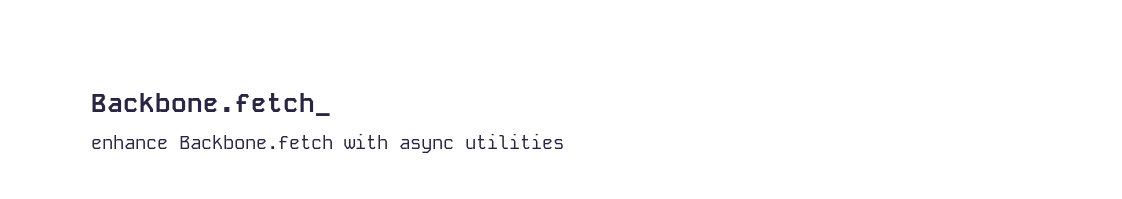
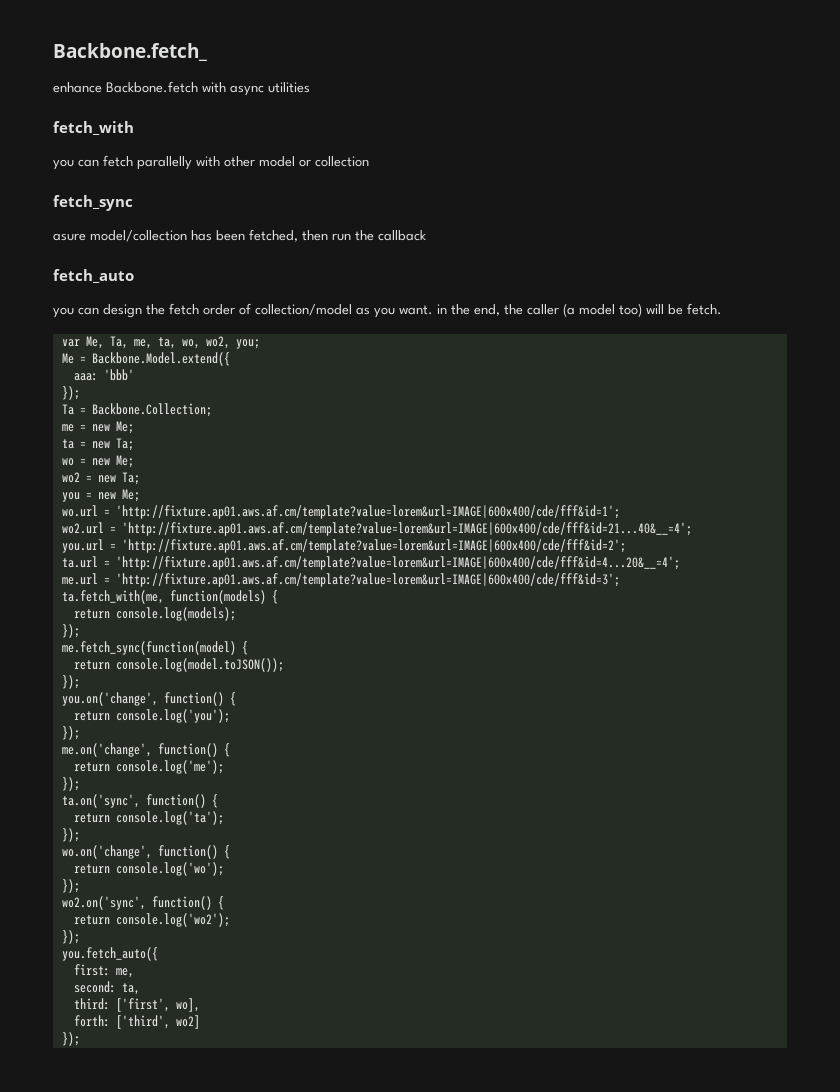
(564, 141) none -> [53,121,134,135] [53,155,369,170] [53,195,133,211] [53,229,426,242] [53,269,134,283] [53,303,722,318] [61,336,260,349] [61,352,230,366] [73,369,134,381] [61,386,80,400] [61,403,212,417] [61,421,134,434] [61,438,134,451] [61,455,134,468] [61,472,140,485] [61,489,140,502] [61,505,620,519] [61,522,692,536] [61,539,626,553] [61,556,680,570] [61,573,620,587] [61,590,278,604] [73,607,236,621] [61,624,80,638] [61,641,248,655] [73,658,284,672] [61,675,80,689] [61,692,236,706] [73,709,230,723] [61,726,80,740] [61,743,230,757] [73,760,224,774] [61,777,80,791] [61,794,218,808] [73,811,224,825] [61,828,80,842] [61,845,230,859] [73,862,224,876] [61,879,80,893] [61,896,224,910] [73,913,230,927] [61,930,80,944] [61,947,158,961] [73,964,134,978] [73,981,140,995] [73,998,200,1012] [73,1015,200,1029] [61,1032,80,1046] // fetch_with // you can fetch parallelly with other model or collection // fetch_sync // asure model/collection has been fetched, then run the callback // fetch_auto // you can design the fetch order of collection/model as you want. in the end, the caller (a model too) will be fetch. // var Me, Ta, me, ta, wo, wo2, you; // Me = Backbone.Model.extend({ // aaa: 'bbb' // }); // Ta = Backbone.Collection; // me = new Me; // ta = new Ta; // wo = new Me; // wo2 = new Ta; // you = new Me; // wo.url = 'http://fixture.ap01.aws.af.cm/template?value=lorem&url=IMAGE|600x400/cde/fff&id=1'; // wo2.url = 'http://fixture.ap01.aws.af.cm/template?value=lorem&url=IMAGE|600x400/cde/fff&id=21...40&__=4'; // you.url = 'http://fixture.ap01.aws.af.cm/template?value=lorem&url=IMAGE|600x400/cde/fff&id=2'; // ta.url = 'http://fixture.ap01.aws.af.cm/template?value=lorem&url=IMAGE|600x400/cde/fff&id=4...20&__=4'; // me.url = 'http://fixture.ap01.aws.af.cm/template?value=lorem&url=IMAGE|600x400/cde/fff&id=3'; // ta.fetch_with(me, function(models) { // return console.log(models); // }); // me.fetch_sync(function(model) { // return console.log(model.toJSON()); // }); // you.on('change', function() { // return console.log('you'); // }); // me.on('change', function() { // return console.log('me'); // }); // ta.on('sync', function() { // return console.log('ta'); // }); // wo.on('change', function() { // return console.log('wo'); // }); // wo2.on('sync', function() { // return console.log('wo2'); // }); // you.fetch_auto({ // first: me, // second: ta, // third: ['first', wo], // forth: ['third', wo2] // });

